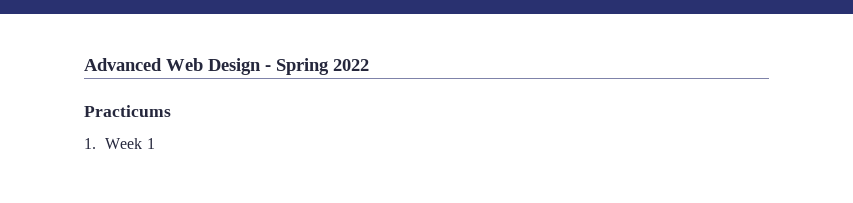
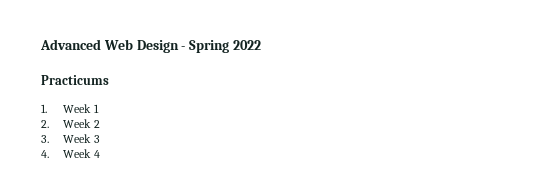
(155, 143) none -> [41,119,100,128] [41,134,100,143] [41,149,100,158] // 2. Week 2 // 3. Week 3 // 4. Week 4

